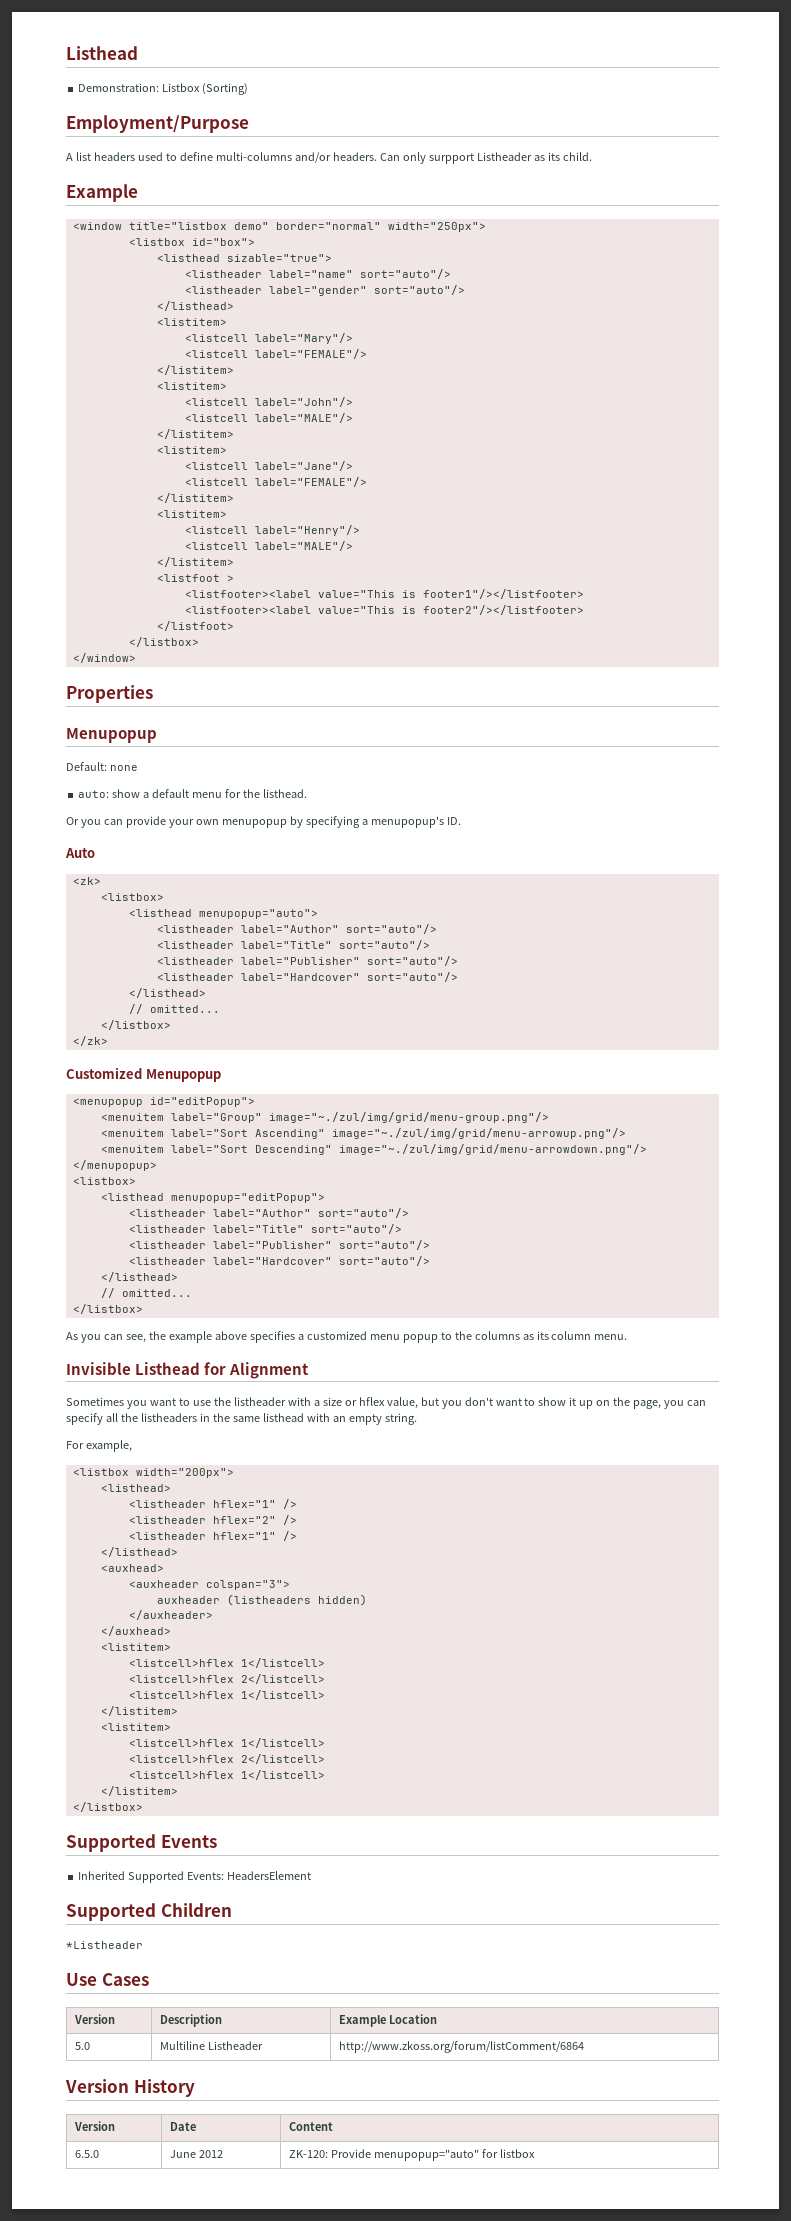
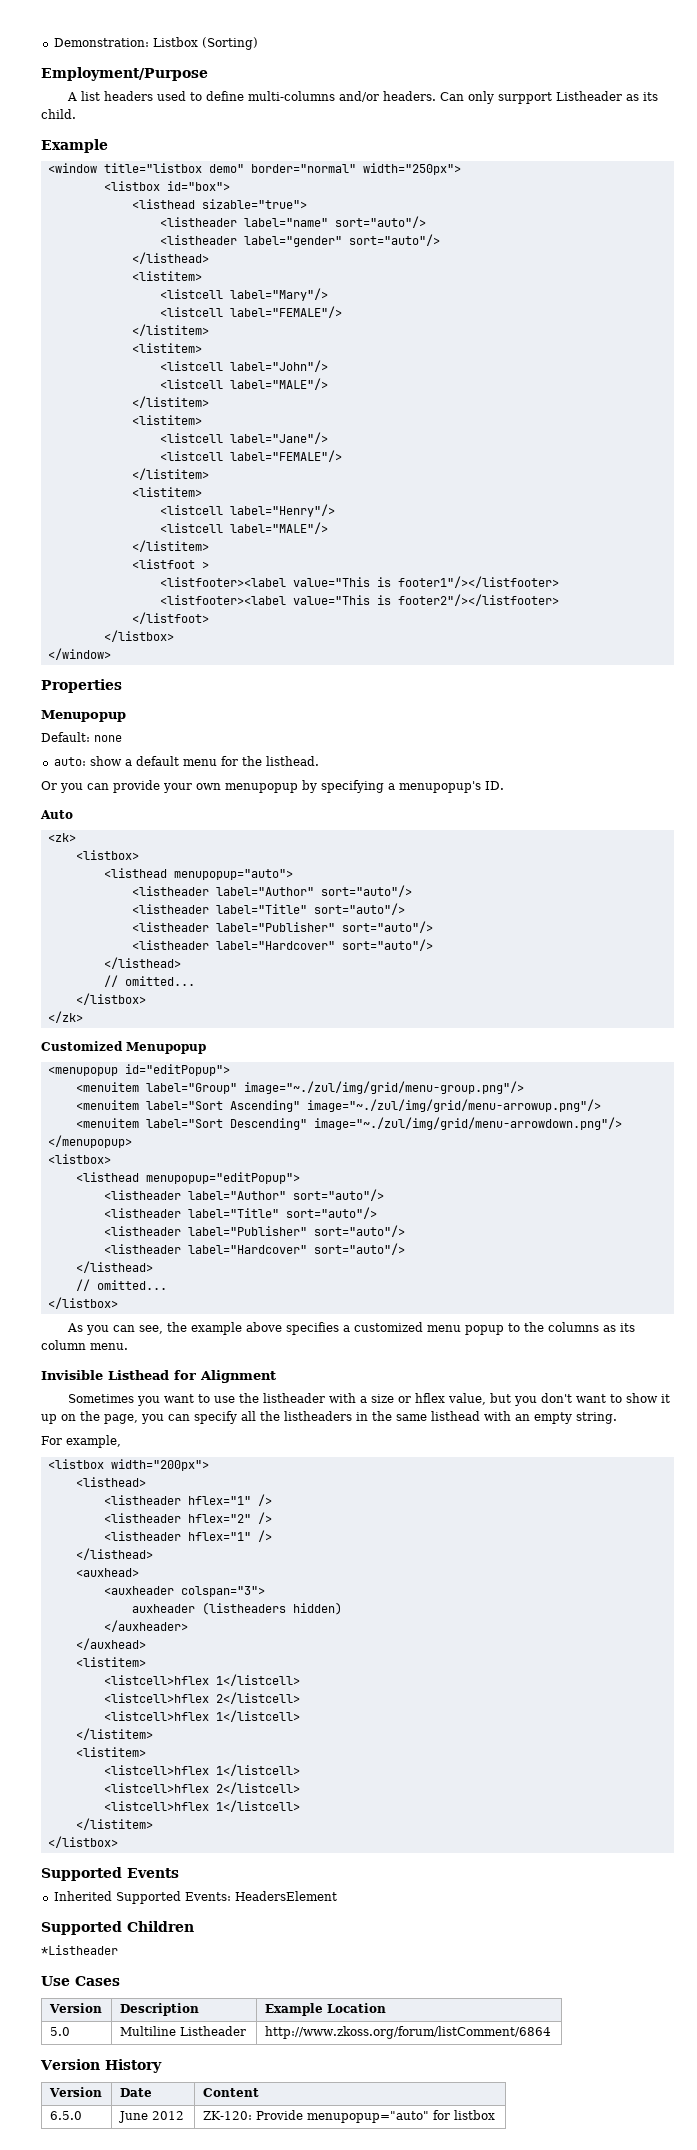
[66,46,138,60] Listhead // -> (53, 42) none

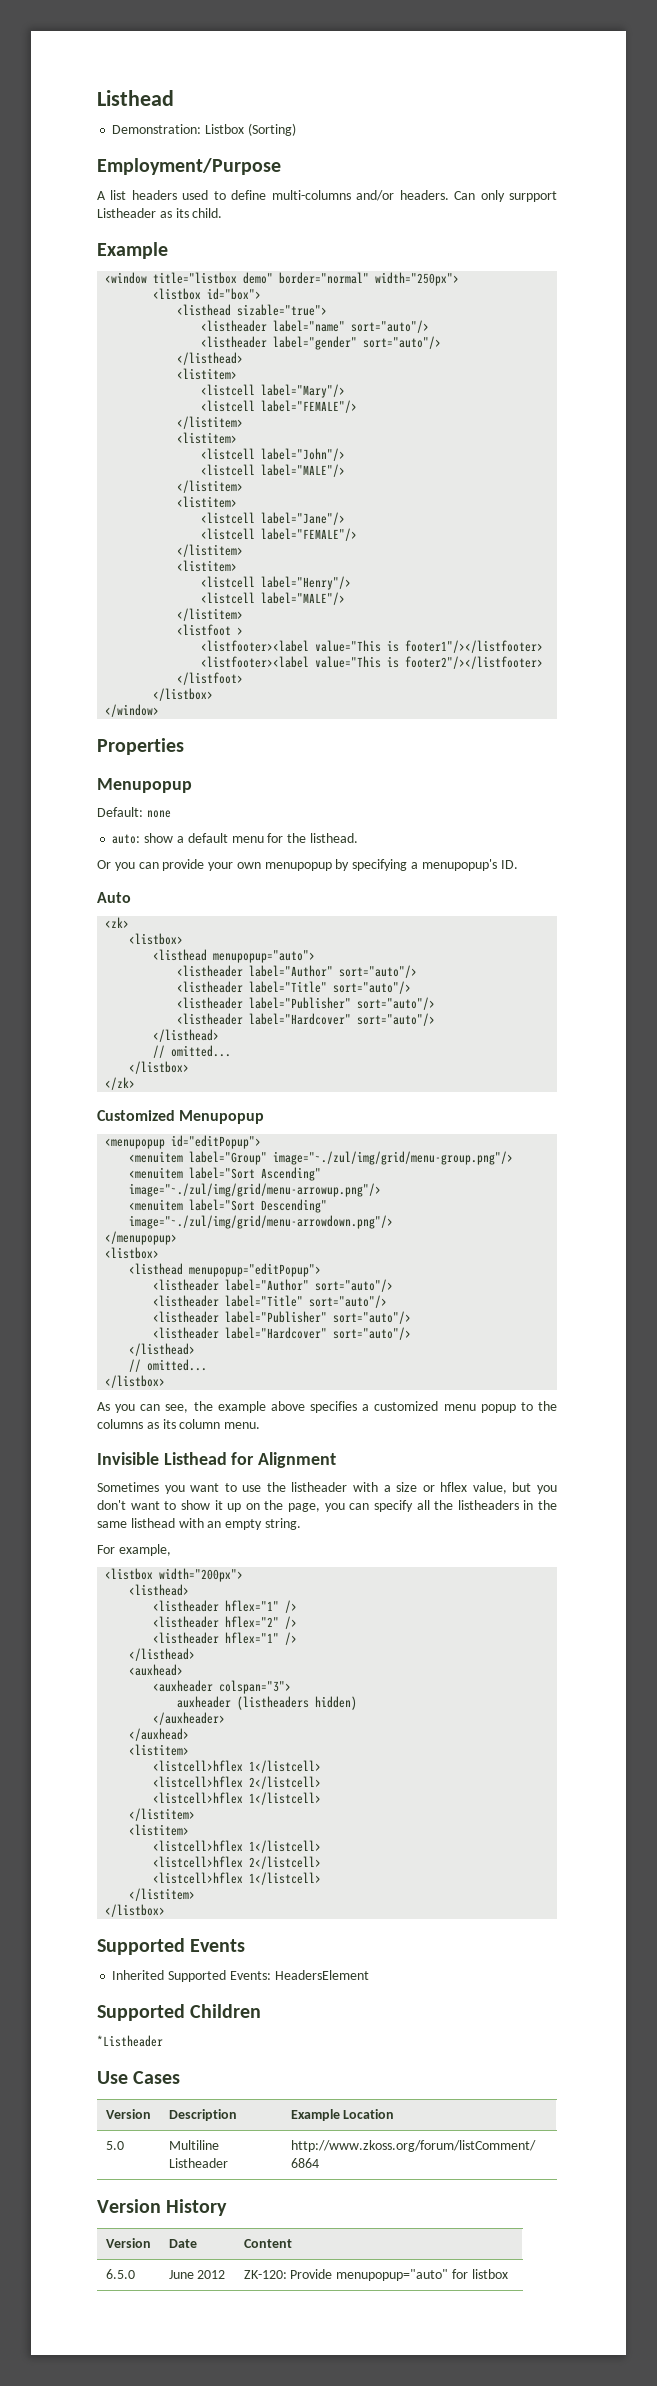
(53, 42) none -> [97,90,174,106] Listhead //

